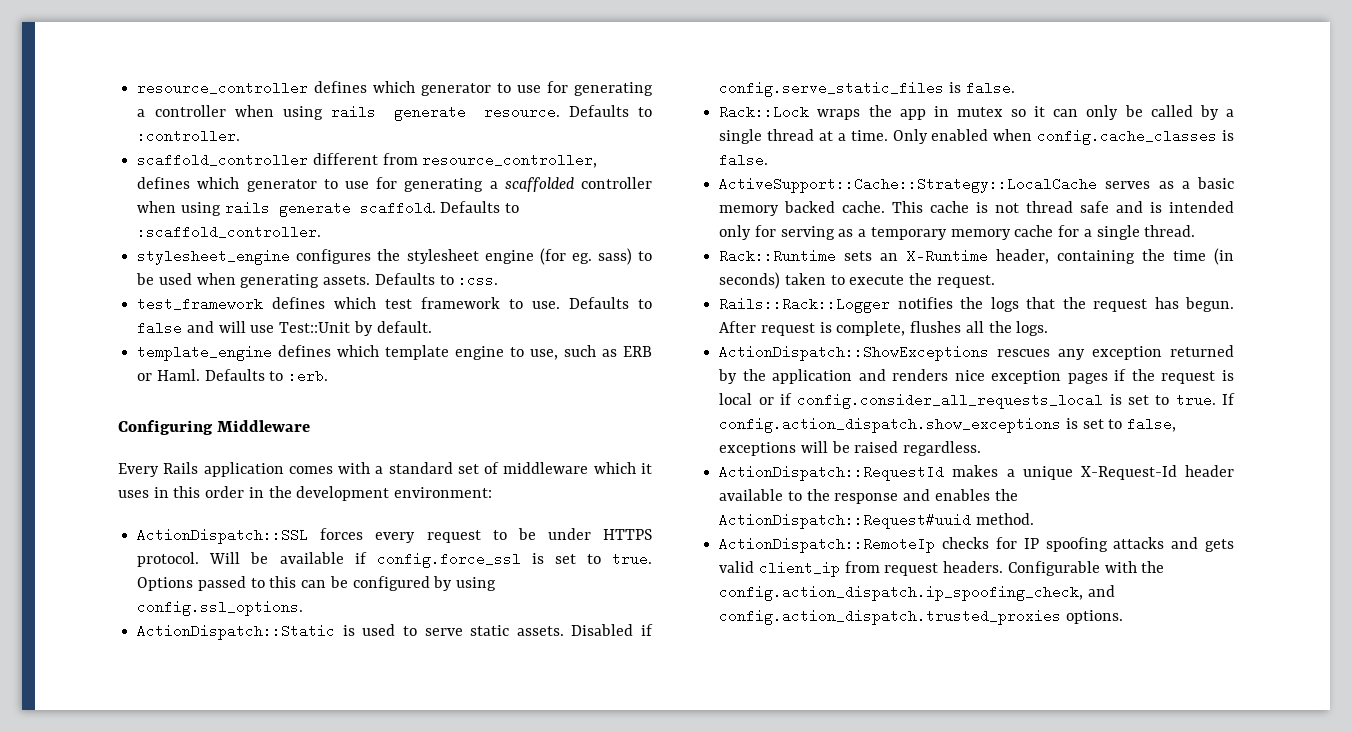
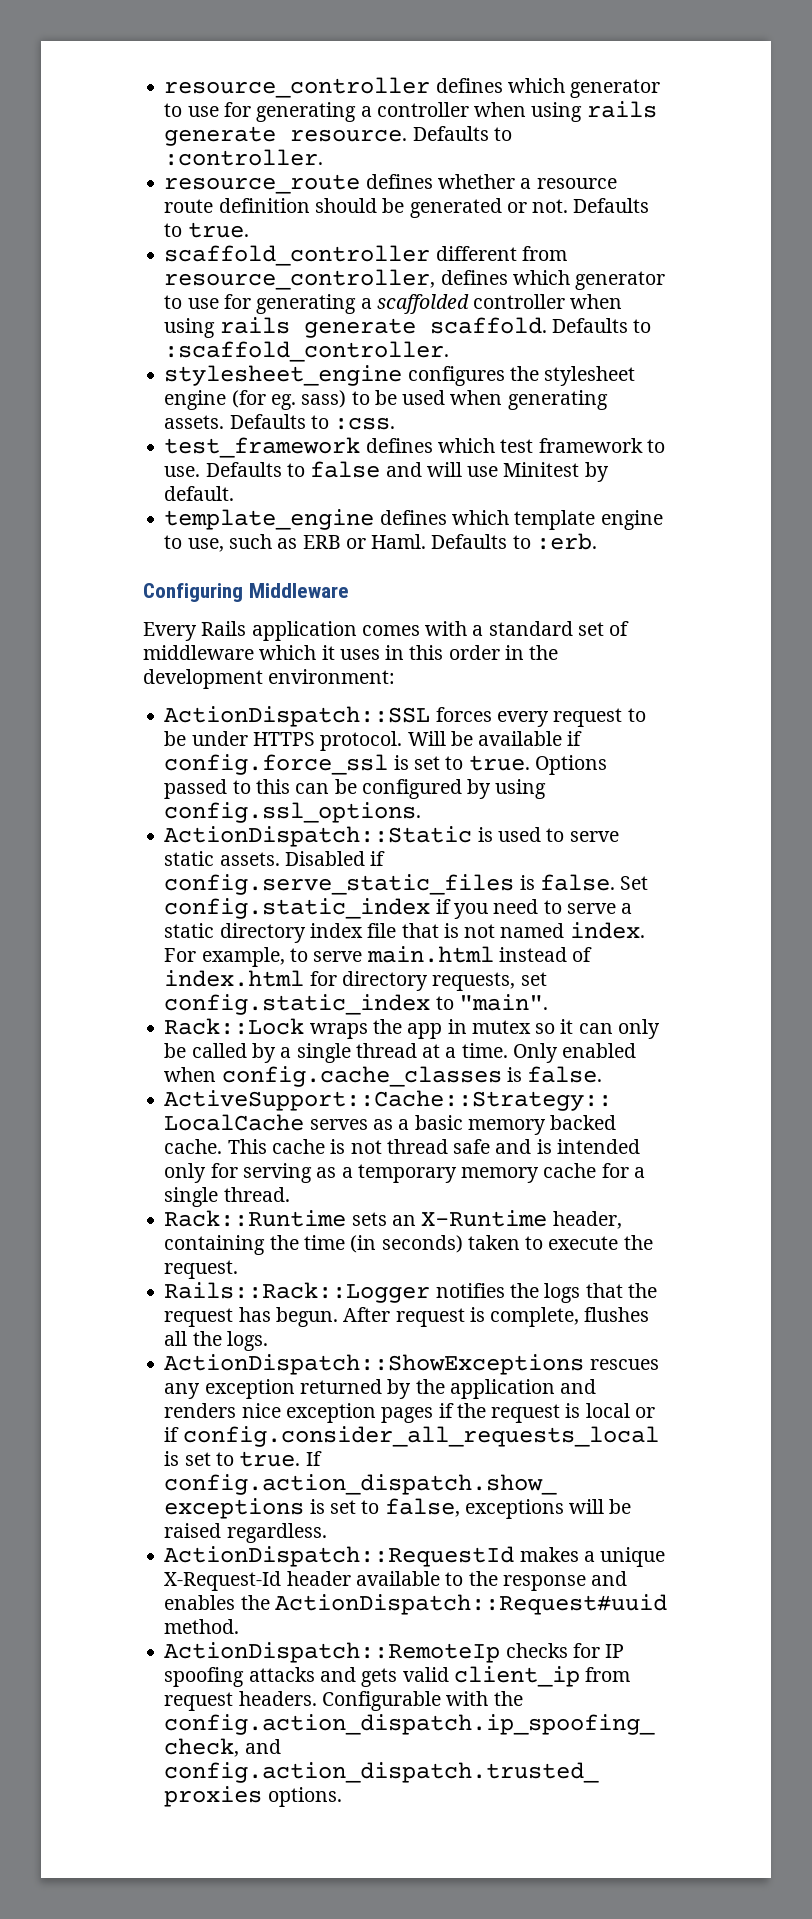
(241, 136) none -> [164,174,617,194] [164,198,650,218] [164,222,249,238] // resource_route defines whether a resource route definition should be generated or not. Defaults to true.
[279,322,351,333] Test::Unit -> [503,462,580,477] Minitest
(1015, 88) none -> [620,876,649,890] [164,898,633,919] [164,922,645,943] [164,946,593,967] [164,970,547,991] [164,994,548,1015] Set config.static_index if you need to serve a static directory index file that is not named index. For example, to serve main.html instead of index.html for directory requests, set config.static_index to "main".

